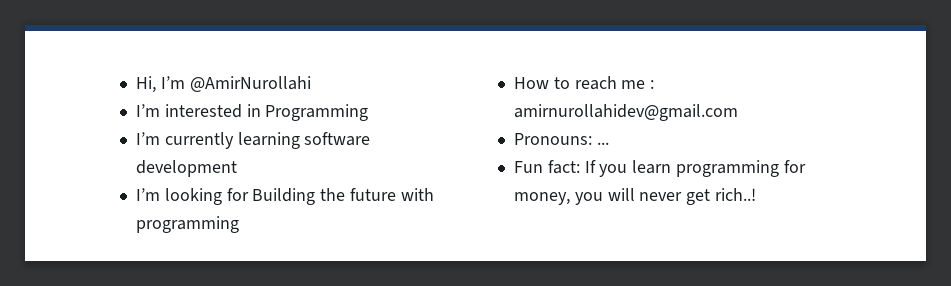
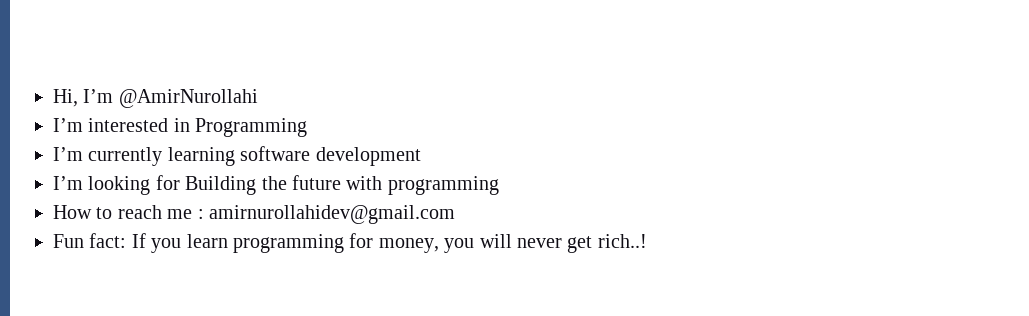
[513,133,609,145] // Pronouns: ... -> (455, 214) none

